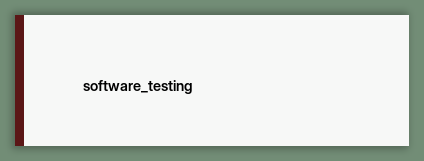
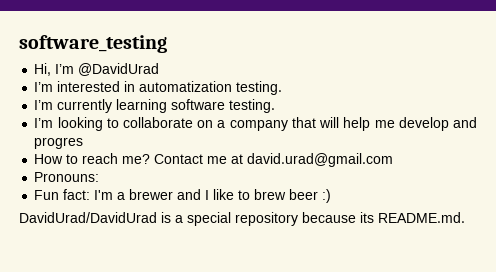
(193, 87) none -> [34,63,160,76] [34,81,283,95] [34,99,276,113] [34,117,478,131] [34,137,84,149] [34,153,394,167] [34,172,100,182] [34,189,332,203] [19,212,465,226] // Hi, I’m @DavidUrad // I’m interested in automatization testing. // I’m currently learning software testing. // I’m looking to collaborate on a company that will help me develop and progres // How to reach me? Contact me at david.urad@gmail.com // Pronouns: // Fun fact: I'm a brewer and I like to brew beer :) // DavidUrad/DavidUrad is a special repository because its README.md.

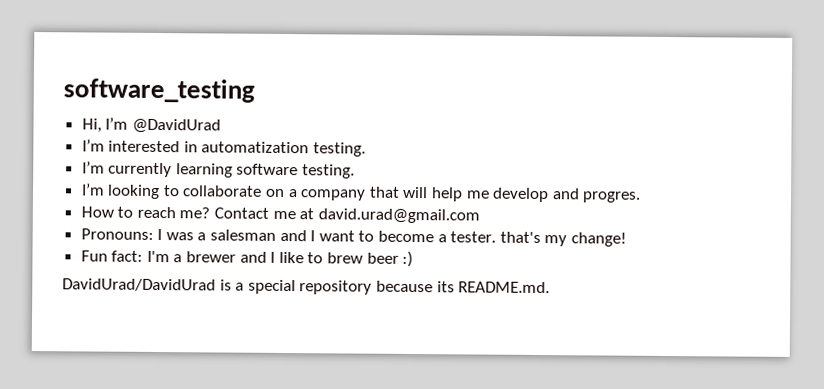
[34,137,84,149] progres -> [582,191,642,203] progres.
(100, 177) none -> [157,229,627,247] I was a salesman and I want to become a tester. that's my change!

